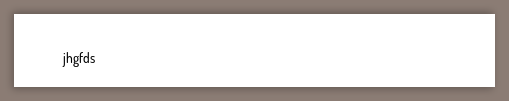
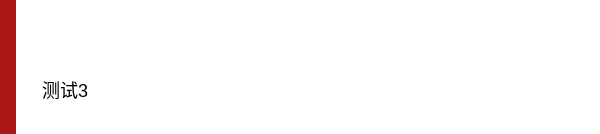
[62,52,95,67] jhgfds -> [42,81,88,100] 测试3

